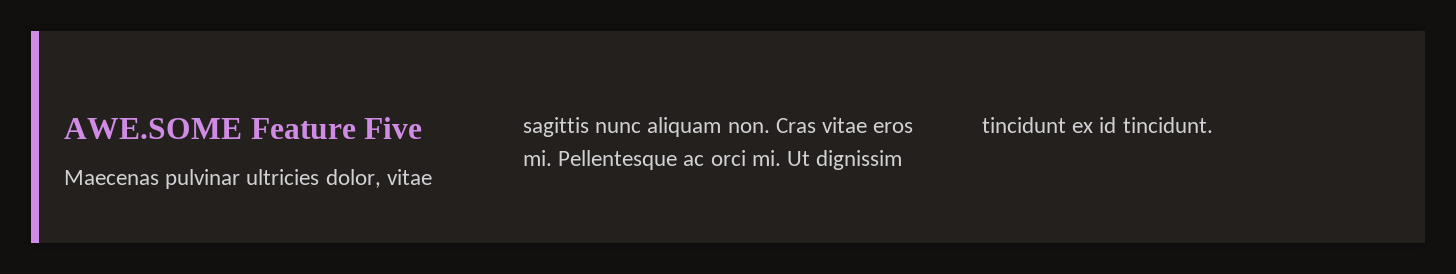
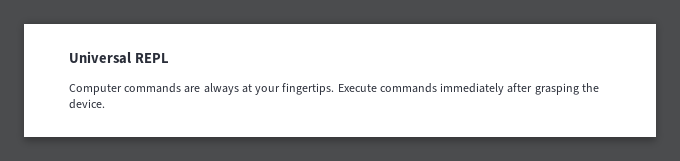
[64,117,423,139] [64,169,432,189] [523,117,914,137] [523,150,903,170] [982,117,1213,133] AWE.SOME Feature Five // Maecenas pulvinar ultricies dolor, vitae sagittis nunc aliquam non. Cras vitae eros mi. Pellentesque ac orci mi. Ut dignissim tincidunt ex id tincidunt. -> [69,51,169,64] [69,83,599,95] [69,99,105,109] Universal REPL // Computer commands are always at your fingertips. Execute commands immediately after grasping the device.

